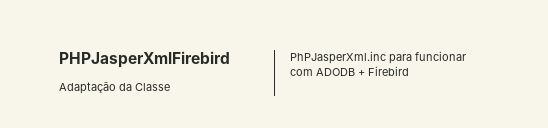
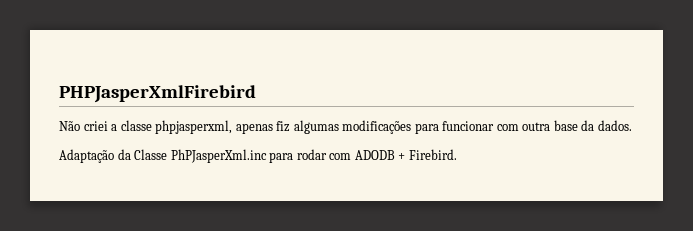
(230, 59) none -> [59,120,632,134] // Não criei a classe phpjasperxml, apenas fiz algumas modificações para funcionar com outra base da dados.
[415,51,466,61] funcionar -> [296,149,327,160] rodar
[368,66,409,76] Firebird -> [408,149,457,160] Firebird.

